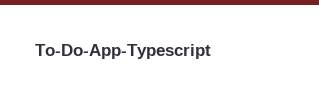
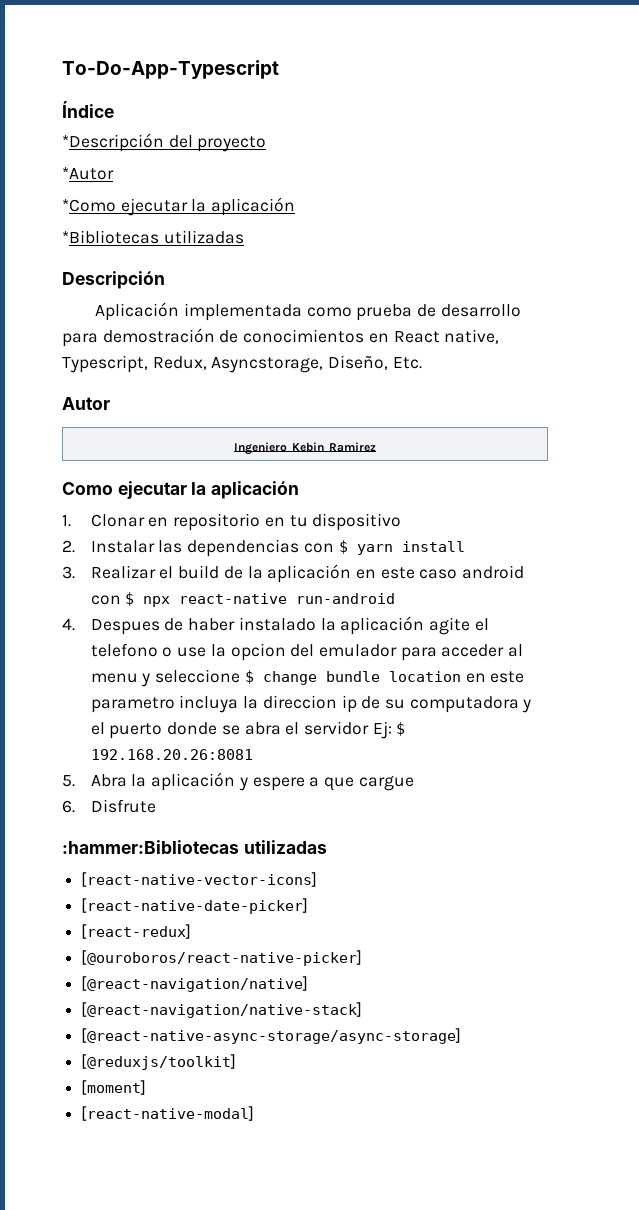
(211, 51) none -> [62,101,114,118] [62,133,267,152] [62,167,114,180] [62,197,296,216] [62,230,244,244] [62,271,165,289] [95,302,521,321] [62,328,500,347] [62,355,422,373] [62,397,110,410] [234,442,376,455] [62,481,300,499] [62,513,402,531] [62,539,465,557] [62,564,525,583] [90,592,396,607] [62,616,489,635] [90,643,524,661] [90,669,525,687] [90,695,532,713] [90,721,406,739] [90,749,253,760] [62,772,414,791] [62,799,156,813] [62,840,327,854] [81,872,318,887] [81,898,309,914] [81,924,192,939] [81,950,363,966] [81,976,309,992] [81,1002,363,1018] [81,1028,462,1044] [81,1054,237,1070] [81,1080,147,1095] [81,1106,255,1121] // Índice // *Descripción del proyecto // *Autor // *Como ejecutar la aplicación // *Bibliotecas utilizadas // Descripción // Aplicación implementada como prueba de desarrollo para demostración de conocimientos en React native, Typescript, Redux, Asyncstorage, Diseño, Etc. // Autor // Ingeniero Kebin Ramirez // Como ejecutar la aplicación // 1. Clonar en repositorio en tu dispositivo // 2. Instalar las dependencias con $ yarn install // 3. Realizar el build de la aplicación en este caso android con $ npx react-native run-android // 4. Despues de haber instalado la aplicación agite el telefono o use la opcion del emulador para acceder al menu y seleccione $ change bundle location en este parametro incluya la direccion ip de su computadora y el puerto donde se abra el servidor Ej: $ 192.168.20.26:8081 // 5. Abra la aplicación y espere a que cargue // 6. Disfrute // :hammer:Bibliotecas utilizadas // [react-native-vector-icons] // [react-native-date-picker] // [react-redux] // [@ouroboros/react-native-picker] // [@react-navigation/native] // [@react-navigation/native-stack] // [@react-native-async-storage/async-storage] // [@reduxjs/toolkit] // [moment] // [react-native-modal]

